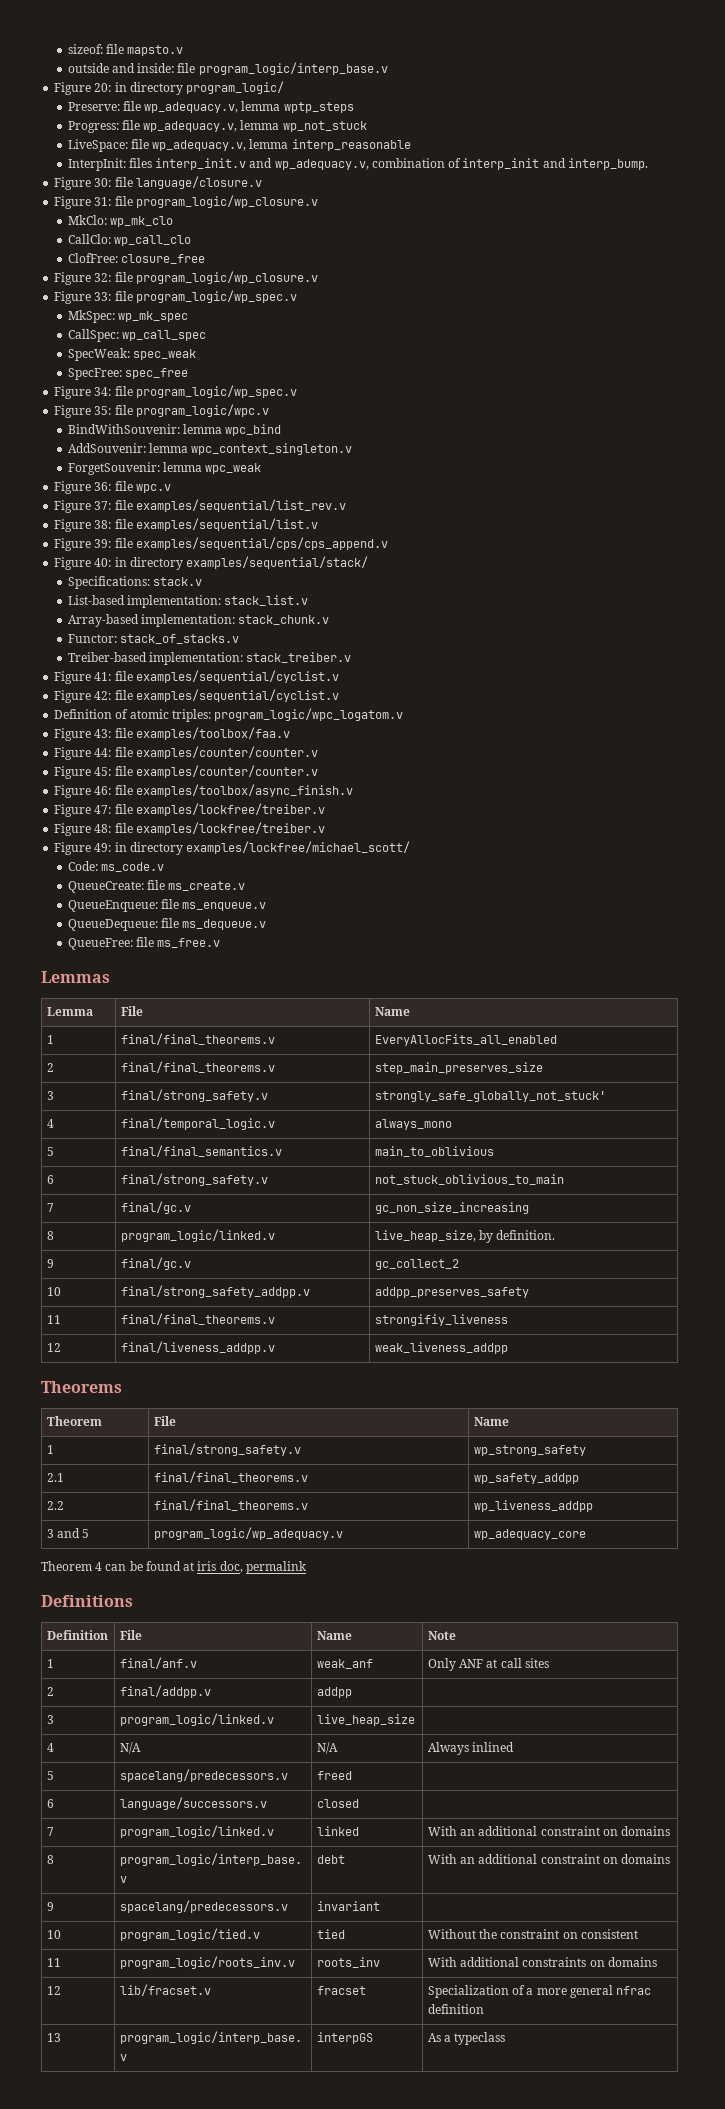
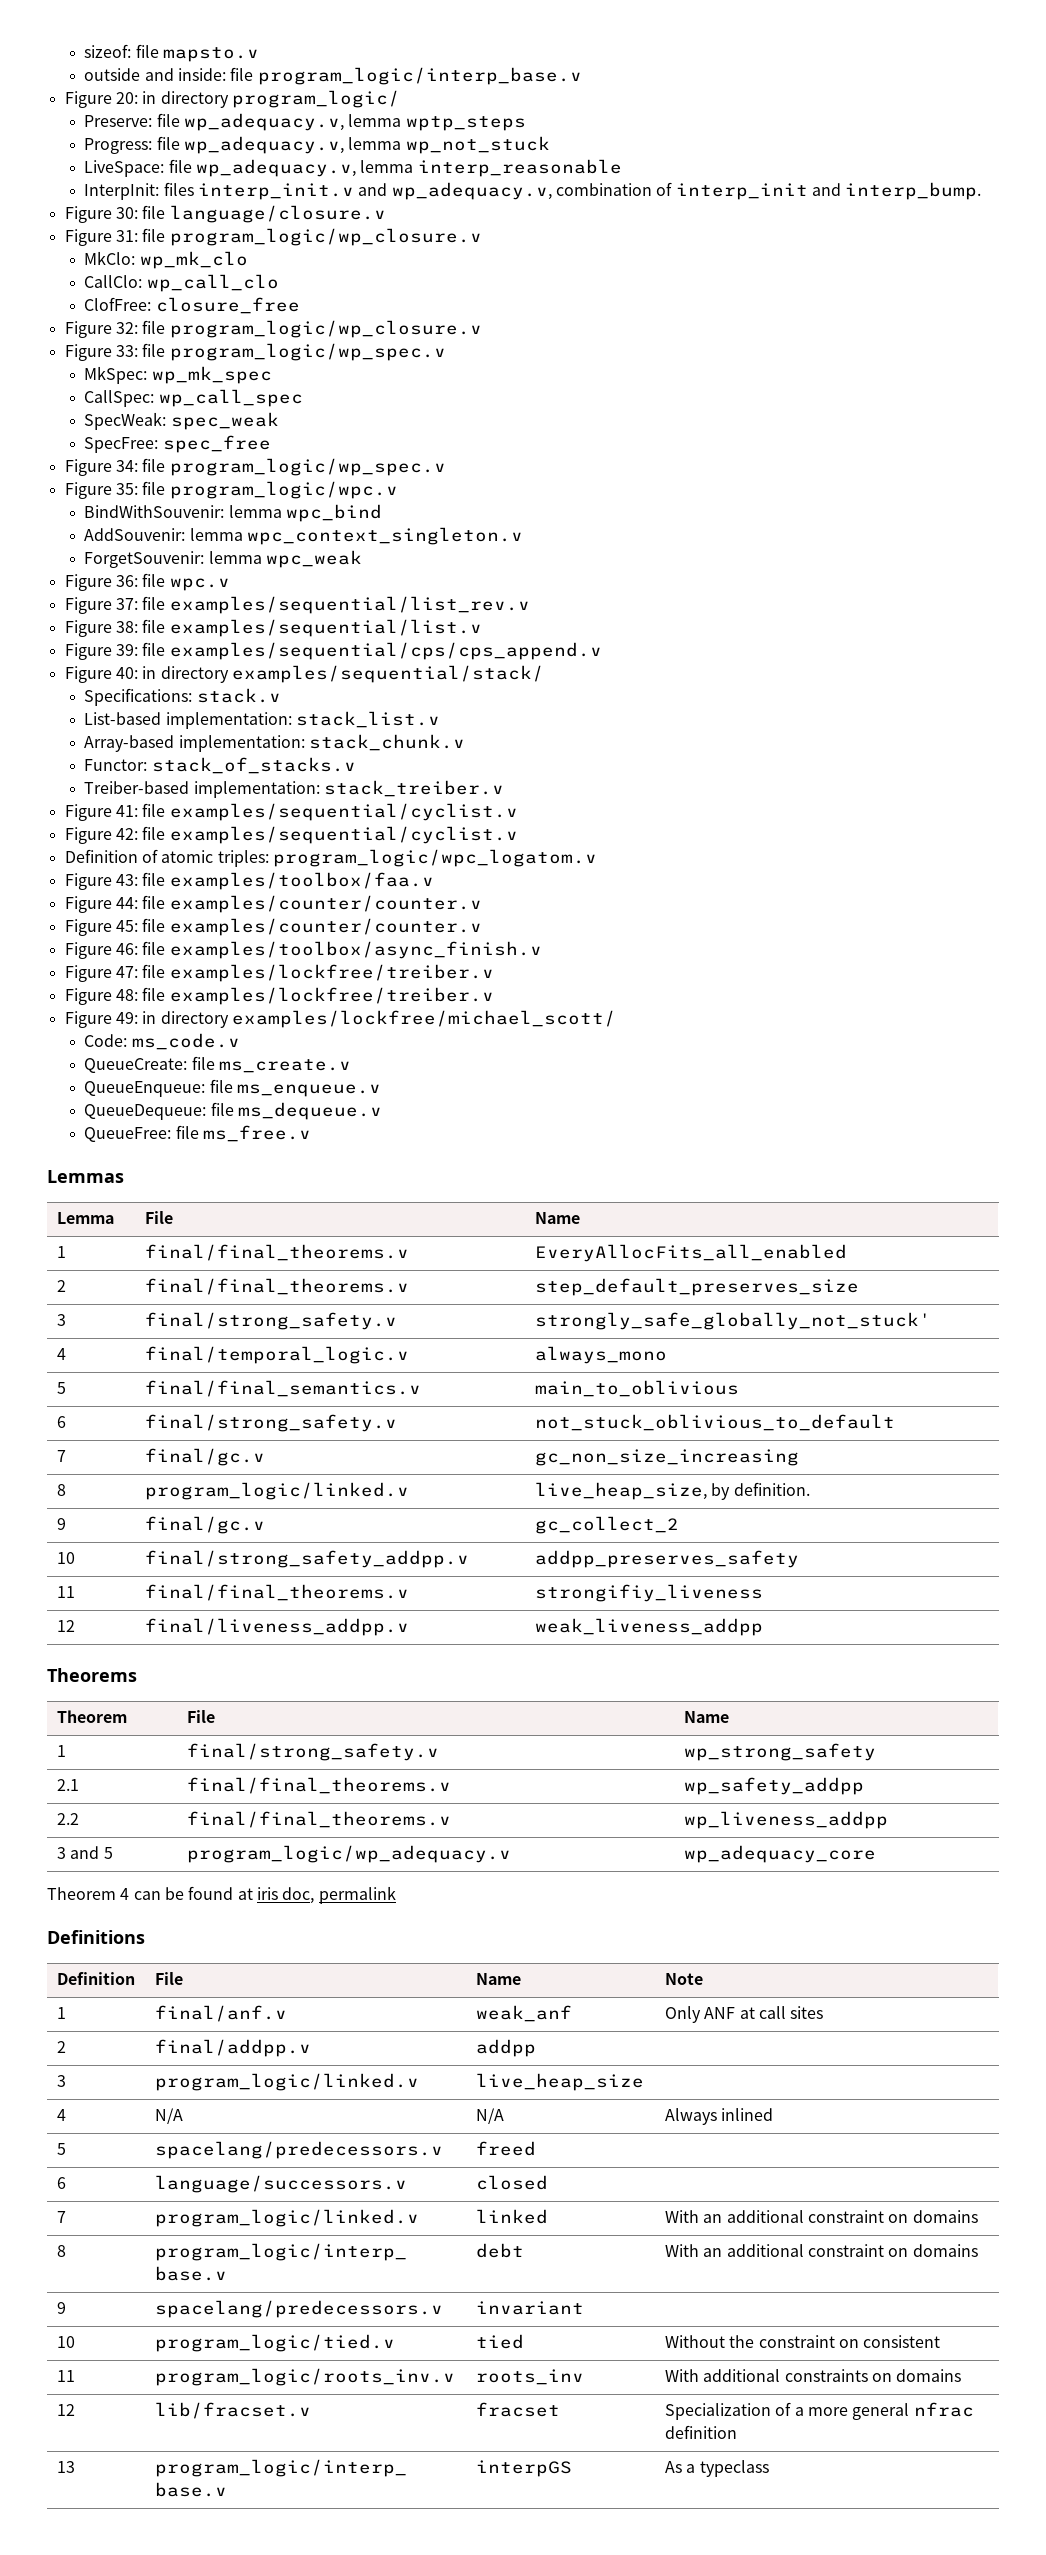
[374,1062,543,1074] step_main_preserves_size -> [534,1278,859,1296] step_default_preserves_size
[374,1174,564,1185] not_stuck_oblivious_to_main -> [534,1414,895,1431] not_stuck_oblivious_to_default

